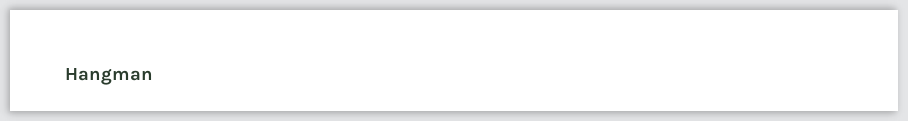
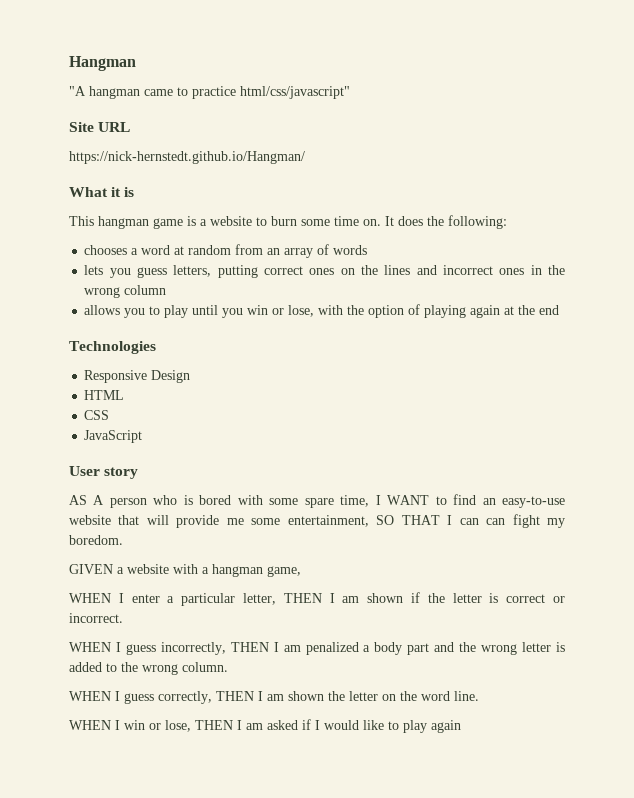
(153, 76) none -> [69,86,350,99] [69,122,131,132] [69,151,305,164] [69,187,135,197] [69,215,507,229] [84,244,368,258] [84,265,565,278] [84,285,167,298] [84,304,560,318] [69,341,156,354] [84,370,191,383] [84,390,125,400] [84,410,110,420] [84,430,143,443] [69,466,139,479] [69,494,565,508] [69,514,565,528] [69,535,123,545] [69,564,301,577] [69,592,566,606] [69,613,123,623] [69,642,565,655] [69,662,228,675] [69,691,479,704] [69,719,461,733] // "A hangman came to practice html/css/javascript" // Site URL // https://nick-hernstedt.github.io/Hangman/ // What it is // This hangman game is a website to burn some time on. It does the following: // chooses a word at random from an array of words // lets you guess letters, putting correct ones on the lines and incorrect ones in the wrong column // allows you to play until you win or lose, with the option of playing again at the end // Technologies // Responsive Design // HTML // CSS // JavaScript // User story // AS A person who is bored with some spare time, I WANT to find an easy-to-use website that will provide me some entertainment, SO THAT I can can fight my boredom. // GIVEN a website with a hangman game, // WHEN I enter a particular letter, THEN I am shown if the letter is correct or incorrect. // WHEN I guess incorrectly, THEN I am penalized a body part and the wrong letter is added to the wrong column. // WHEN I guess correctly, THEN I am shown the letter on the word line. // WHEN I win or lose, THEN I am asked if I would like to play again

